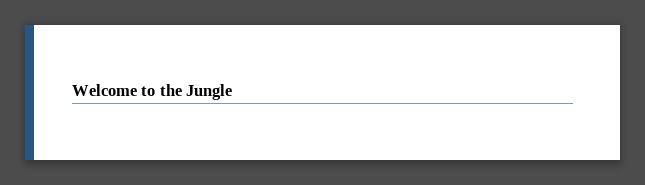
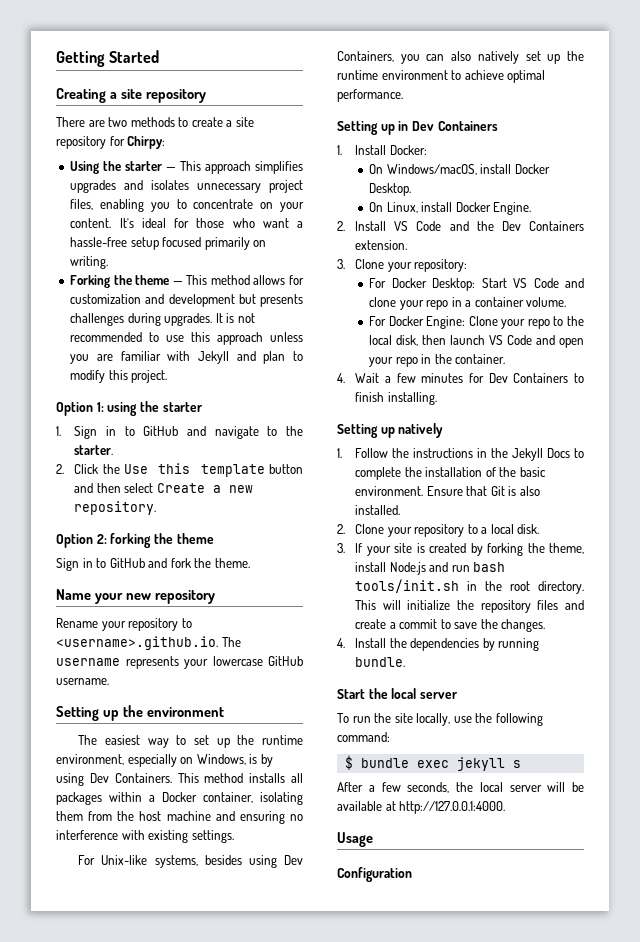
[72,84,233,100] Welcome to the Jungle -> [56,50,160,67] [56,88,206,103] [56,117,254,127] [56,136,166,149] [70,161,303,174] [70,180,303,193] [70,199,304,212] [70,218,303,228] [70,237,267,250] [70,256,109,269] [70,275,304,288] [70,294,303,307] [70,313,255,326] [70,332,303,345] [70,351,303,364] [70,370,168,383] [56,401,203,416] [56,426,303,439] [74,445,114,455] [56,463,303,477] [74,483,253,493] [74,501,157,515] [56,533,214,548] [56,558,250,571] [56,589,215,604] [56,618,192,631] [56,636,241,650] [56,656,303,669] [56,678,109,685] [56,705,224,721] [78,735,304,748] [56,754,273,767] [56,773,303,786] [56,792,303,805] [56,811,303,824] [56,830,234,843] [78,855,303,868] [337,51,584,64] [337,70,546,83] [337,89,403,102] [337,121,498,135] [337,145,427,155] [369,164,550,175] [369,183,412,196] [369,202,532,215] [337,221,584,231] [355,240,408,250] [337,259,468,272] [369,278,584,291] [369,297,567,310] [369,316,584,329] [369,335,584,348] [369,354,506,367] [337,373,584,383] [355,392,437,405] [337,423,444,438] [337,448,584,461] [355,467,546,480] [355,486,540,496] [355,505,401,515] [337,524,540,537] [337,543,584,556] [355,562,506,575] [355,579,584,594] [355,600,584,613] [355,619,546,632] [337,638,540,651] [355,657,406,667] [337,688,458,699] [337,713,543,726] [337,732,390,742] [344,755,521,771] [337,782,584,793] [337,801,506,814] [337,832,373,847] [337,867,412,882] Getting Started // Creating a site repository // There are two methods to create a site repository for Chirpy: // Using the starter — This approach simplifies upgrades and isolates unnecessary project files, enabling you to concentrate on your content. It's ideal for those who want a hassle-free setup focused primarily on writing. // Forking the theme — This method allows for customization and development but presents challenges during upgrades. It is not recommended to use this approach unless you are familiar with Jekyll and plan to modify this project. // Option 1: using the starter // 1. Sign in to GitHub and navigate to the starter. // 2. Click the Use this template button and then select Create a new repository. // Option 2: forking the theme // Sign in to GitHub and fork the theme. // Name your new repository // Rename your repository to <username>.github.io. The username represents your lowercase GitHub username. // Setting up the environment // The easiest way to set up the runtime environment, especially on Windows, is by using Dev Containers. This method installs all packages within a Docker container, isolating them from the host machine and ensuring no interference with existing settings. // For Unix-like systems, besides using Dev Containers, you can also natively set up the runtime environment to achieve optimal performance. // Setting up in Dev Containers // 1. Install Docker: // On Windows/macOS, install Docker Desktop. // On Linux, install Docker Engine. // 2. Install VS Code and the Dev Containers extension. // 3. Clone your repository: // For Docker Desktop: Start VS Code and clone your repo in a container volume. // For Docker Engine: Clone your repo to the local disk, then launch VS Code and open your repo in the container. // 4. Wait a few minutes for Dev Containers to finish installing. // Setting up natively // 1. Follow the instructions in the Jekyll Docs to complete the installation of the basic environment. Ensure that Git is also installed. // 2. Clone your repository to a local disk. // 3. If your site is created by forking the theme, install Node.js and run bash tools/init.sh in the root directory. This will initialize the repository files and create a commit to save the changes. // 4. Install the dependencies by running bundle. // Start the local server // To run the site locally, use the following command: // $ bundle exec jekyll s // After a few seconds, the local server will be available at http://127.0.0.1:4000. // Usage // Configuration

